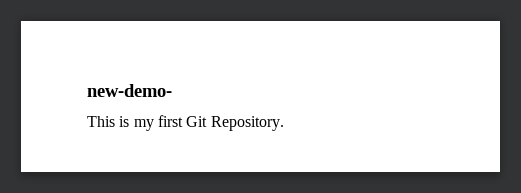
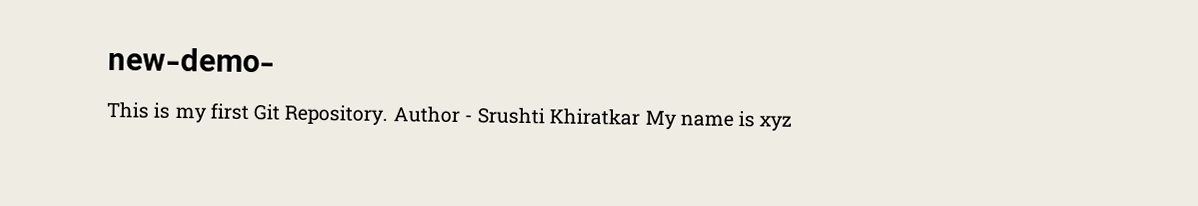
(284, 123) none -> [392,106,793,132] Author - Srushti Khiratkar My name is xyz

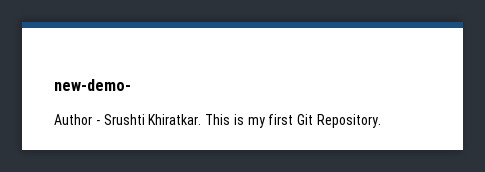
(275, 59) none -> [54,114,202,125] Author - Srushti Khiratkar.
[392,106,793,132] Author - Srushti Khiratkar My name is xyz -> (382, 121) none

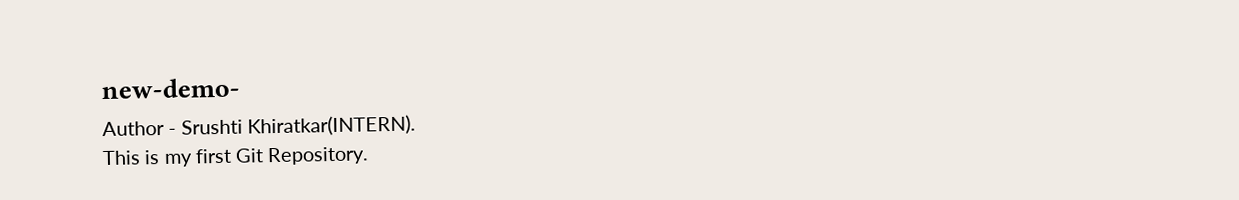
[148,114,202,125] Khiratkar. -> [246,114,416,137] Khiratkar(INTERN). //

